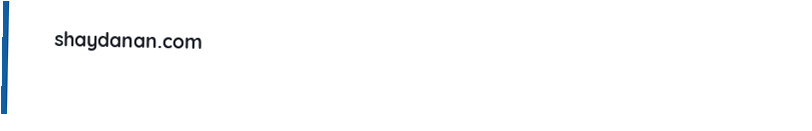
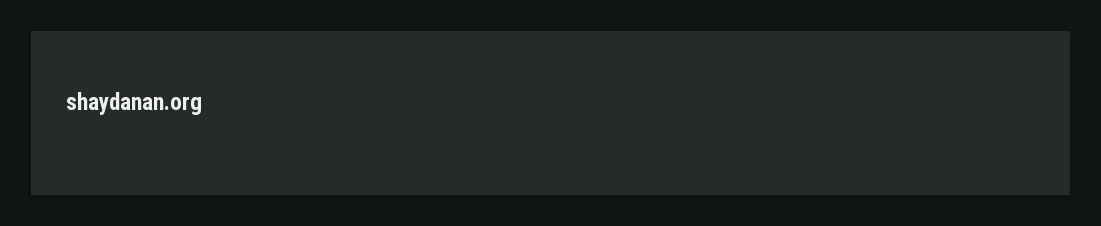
[54,30,203,53] shaydanan.com -> [66,92,202,115] shaydanan.org

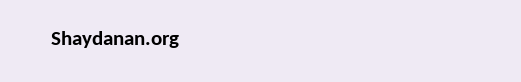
[66,92,202,115] shaydanan.org -> [51,31,179,48] Shaydanan.org

